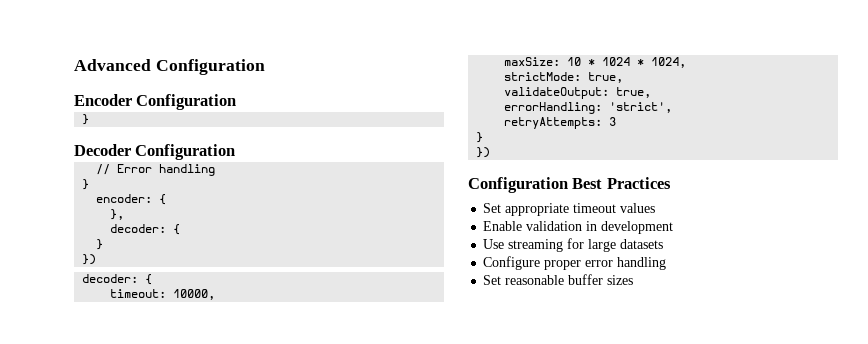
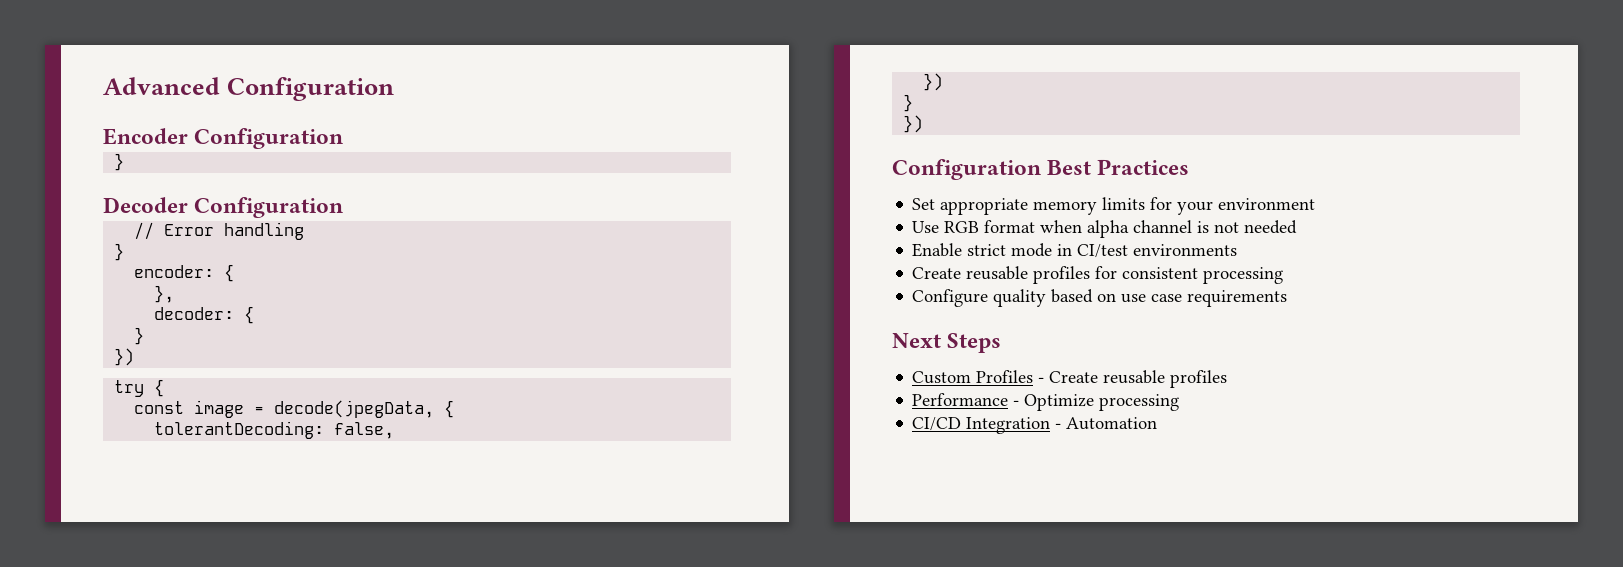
[82,274,153,285] [110,289,216,300] [504,57,687,68] [504,72,624,83] [504,87,652,99] [504,102,673,114] [504,117,617,129] decoder: { // timeout: 10000, // maxSize: 10 * 1024 * 1024, // strictMode: true, // validateOutput: true, // errorHandling: 'strict', // retryAttempts: 3 -> [114,379,165,397] [134,400,455,418] [154,421,395,439] [923,73,944,91] try { // const image = decode(jpegData, { // tolerantDecoding: false, // })
[573,203,656,213] [483,221,674,234] [483,238,664,252] [483,256,667,270] [483,274,634,285] timeout values // Enable validation in development // Use streaming for large datasets // Configure proper error handling // Set reasonable buffer sizes -> [1033,197,1316,215] [912,220,1298,238] [912,243,1238,258] [912,266,1284,284] [912,289,1288,307] [892,333,1002,353] [912,370,1228,388] [912,393,1180,411] [912,417,1158,434] memory limits for your environment // Use RGB format when alpha channel is not needed // Enable strict mode in CI/test environments // Create reusable profiles for consistent processing // Configure quality based on use case requirements // Next Steps // Custom Profiles - Create reusable profiles // Performance - Optimize processing // CI/CD Integration - Automation

